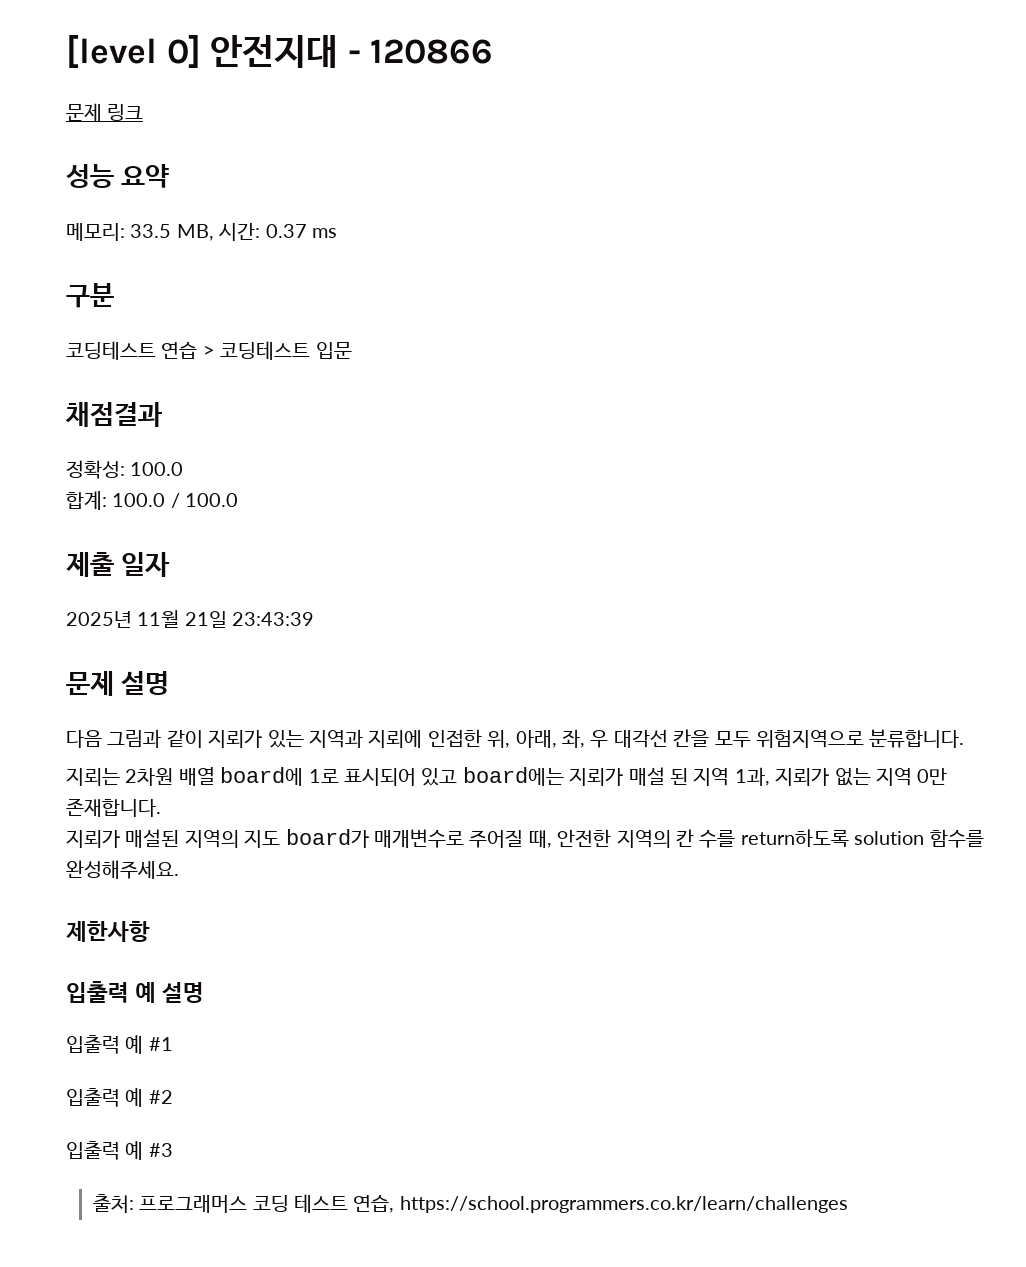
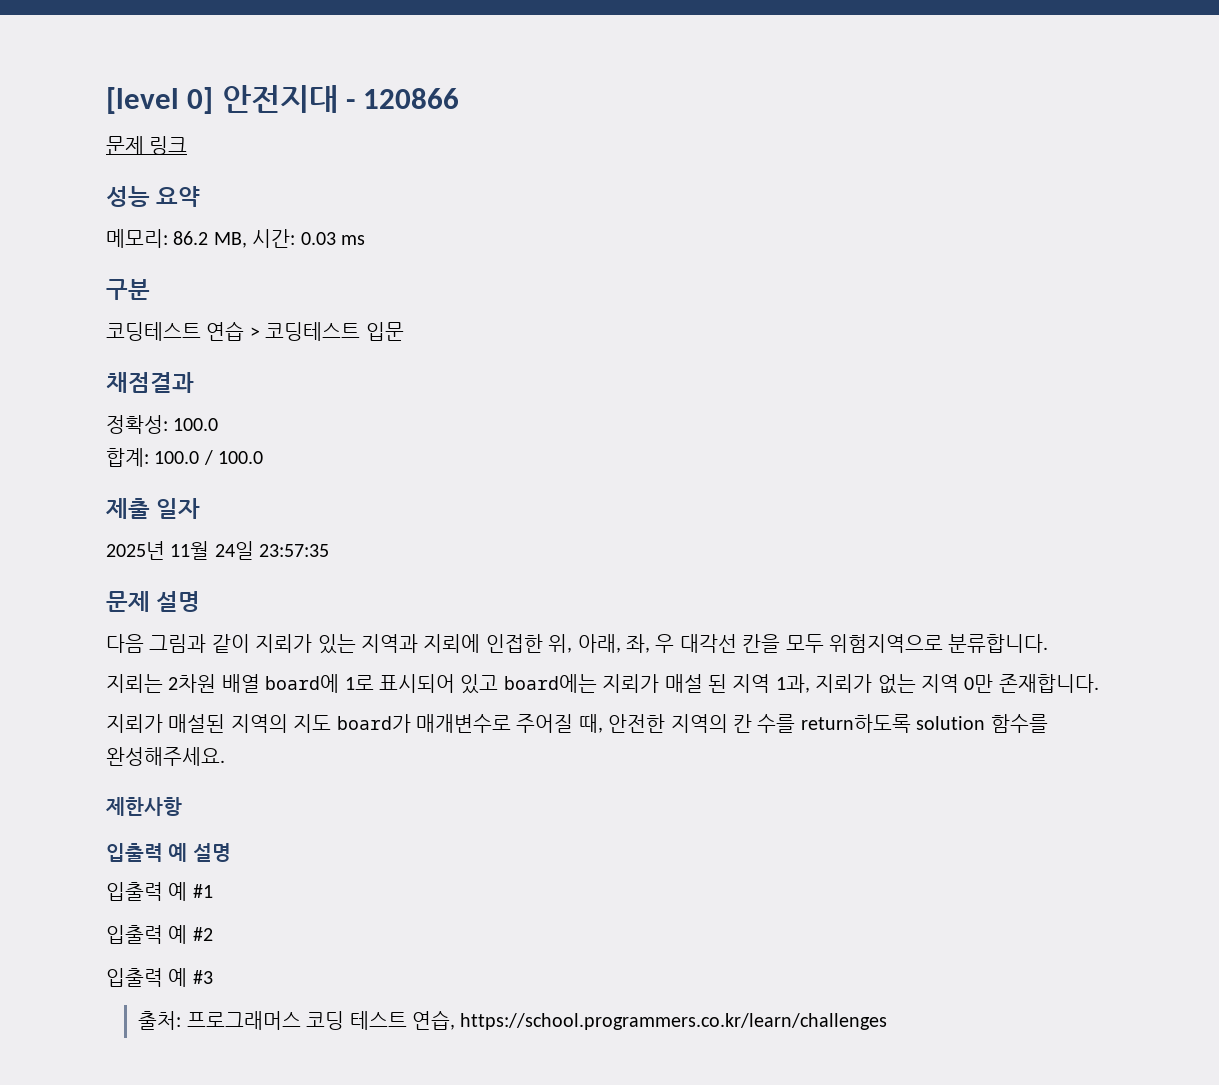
[130,224,172,238] 33.5 -> [173,231,209,245] 86.2
[265,224,307,238] 0.37 -> [300,232,336,245] 0.03
[184,611,315,628] 21일 23:43:39 -> [214,541,330,560] 24일 23:57:35

